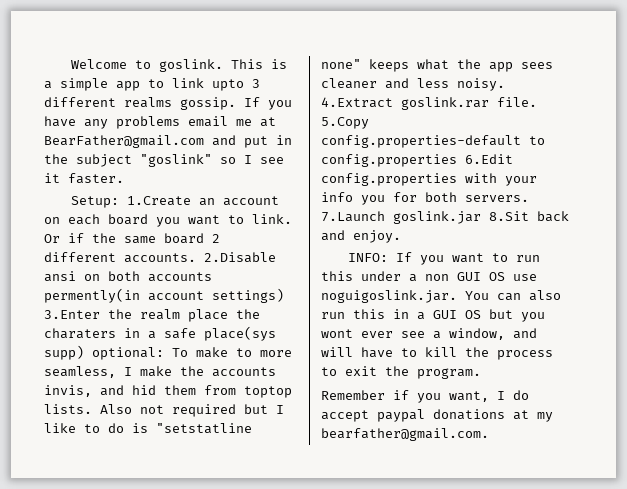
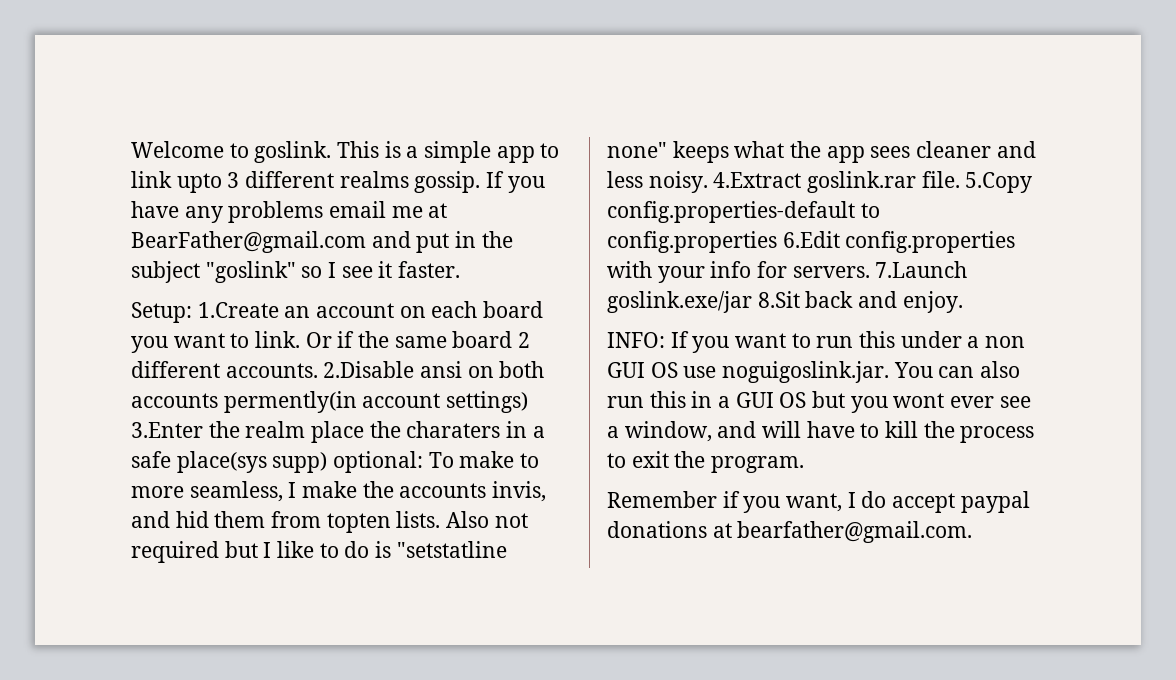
[244,386,292,398] toptop -> [326,513,391,533] topten
[361,192,457,205] you for both -> [757,261,788,278] for
[393,211,481,224] goslink.jar -> [607,291,752,313] goslink.exe/jar
[537,412,553,422] my -> (732, 530) none

